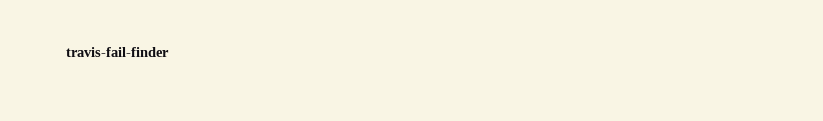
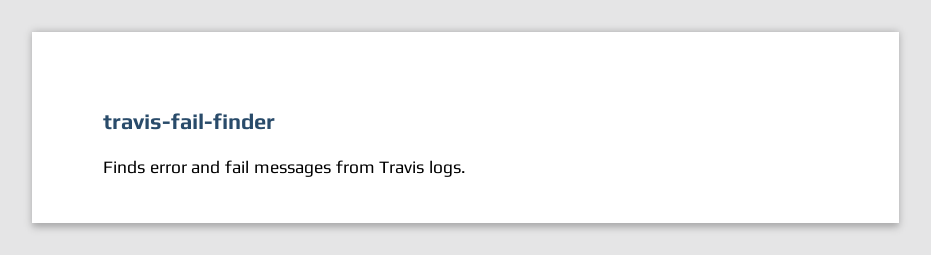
(169, 52) none -> [103,160,466,177] // Finds error and fail messages from Travis logs.

